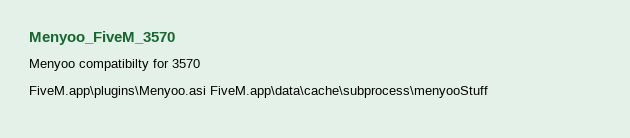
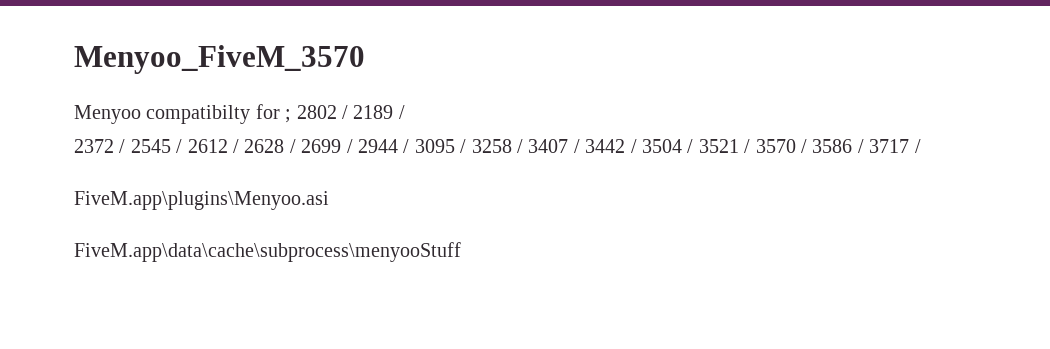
[172,59,200,68] 3570 -> [285,105,405,123] [74,139,921,153] ; 2802 / 2189 / // 2372 / 2545 / 2612 / 2628 / 2699 / 2944 / 3095 / 3258 / 3407 / 3442 / 3504 / 3521 / 3570 / 3586 / 3717 /
(206, 92) none -> (329, 200) //

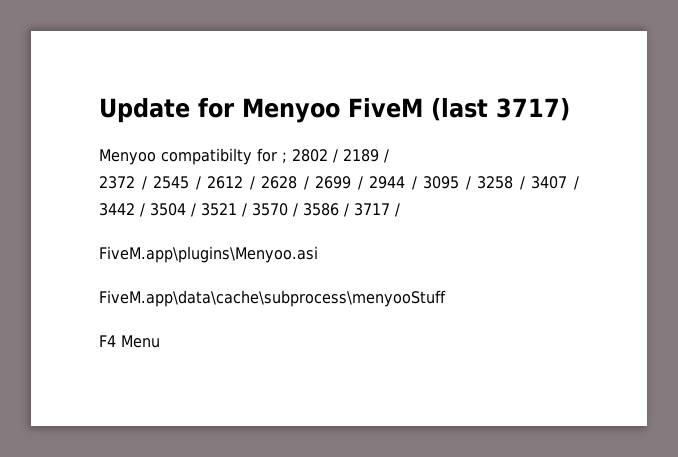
[74,45,365,74] Menyoo_FiveM_3570 -> [99,98,570,123] Update for Menyoo FiveM (last 3717)
(461, 252) none -> [99,335,160,348] // F4 Menu

